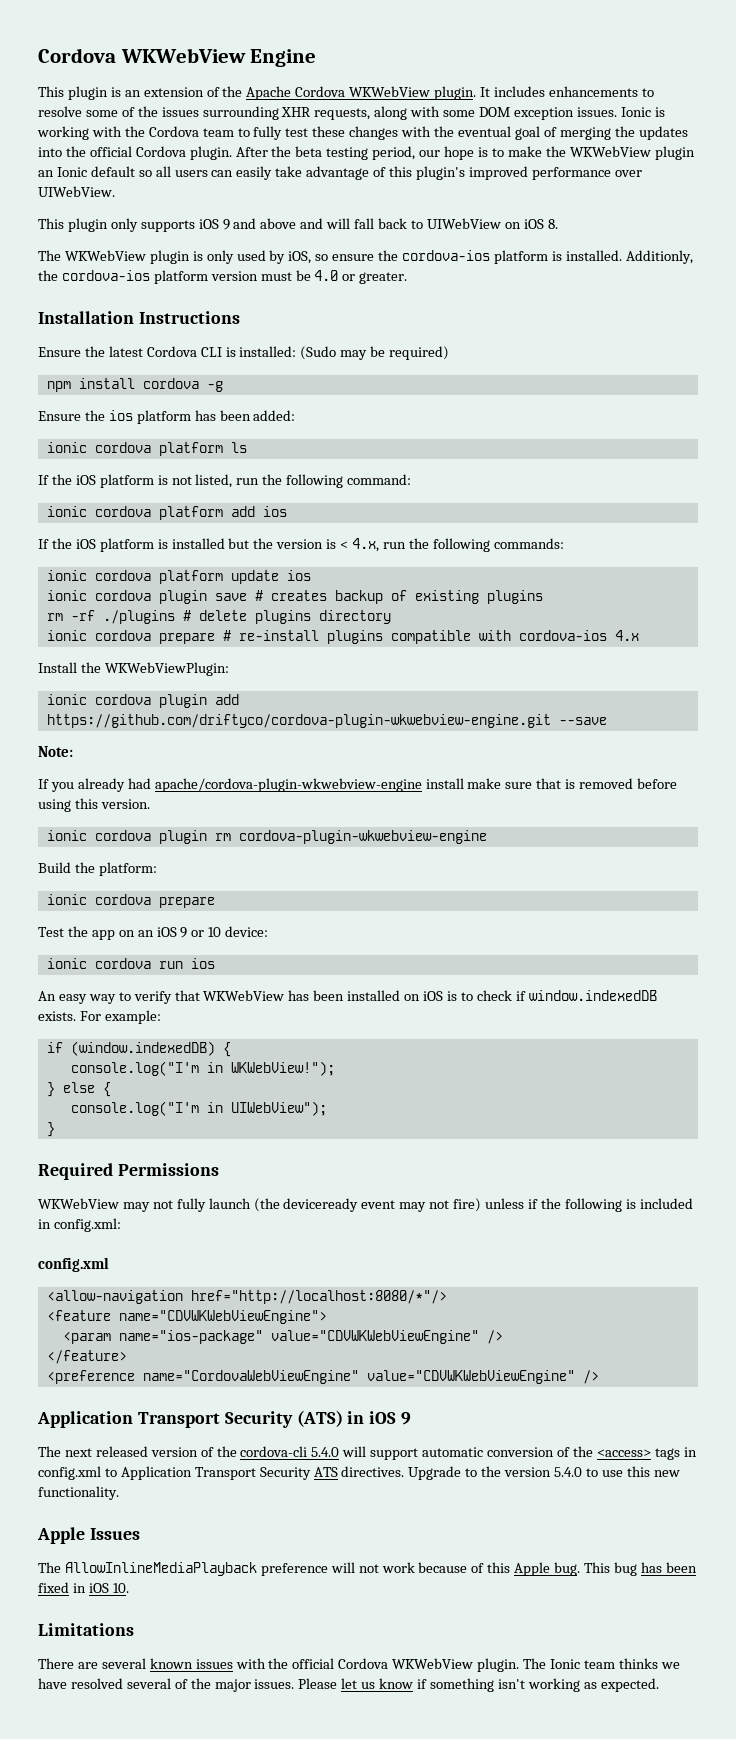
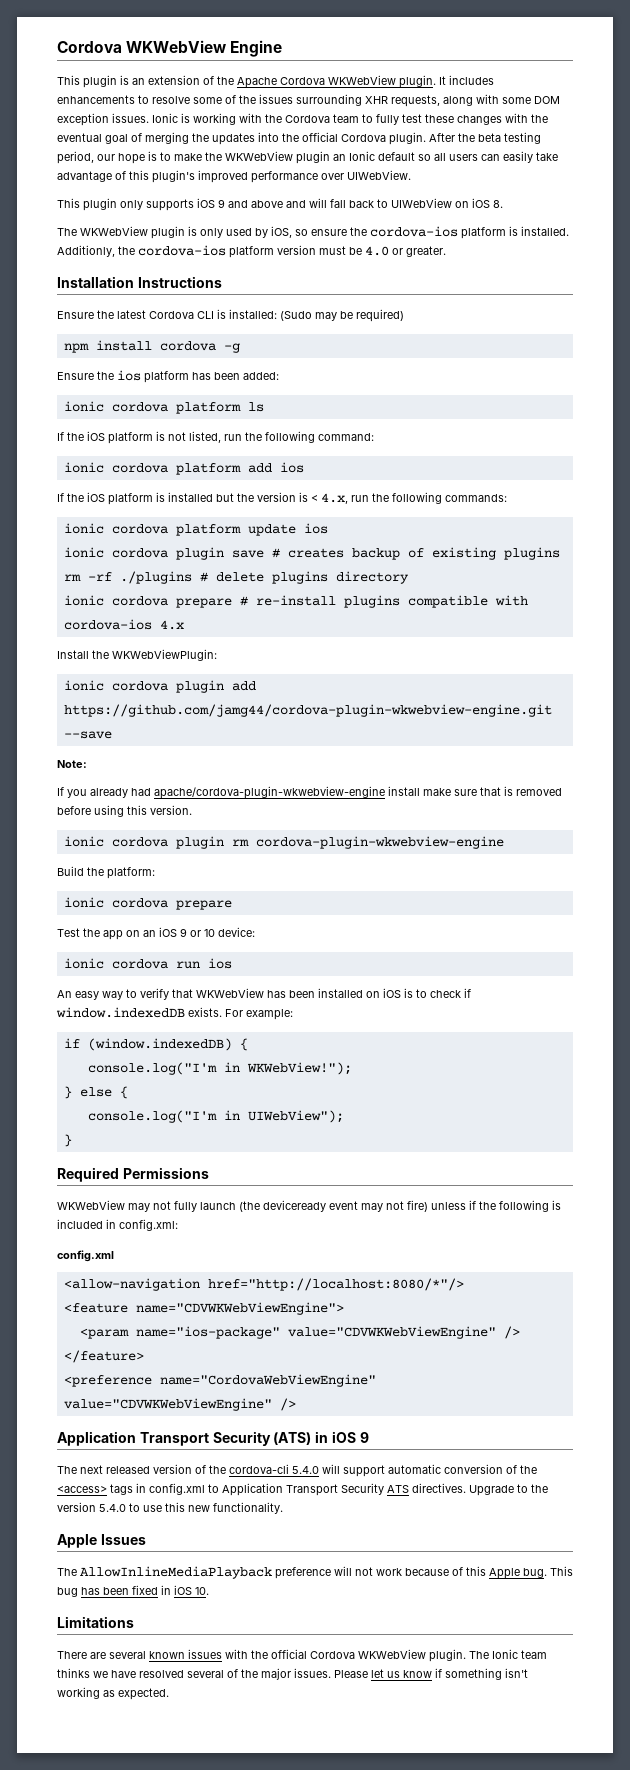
[46,714,551,728] https://github.com/driftyco/cordova-plugin-wkwebview-engine.git -> [63,704,552,717] https://github.com/jamg44/cordova-plugin-wkwebview-engine.git

